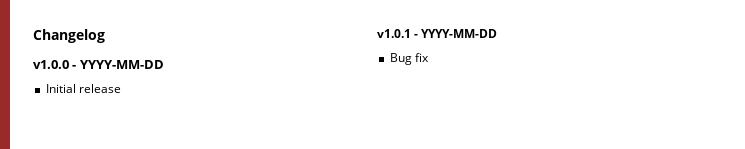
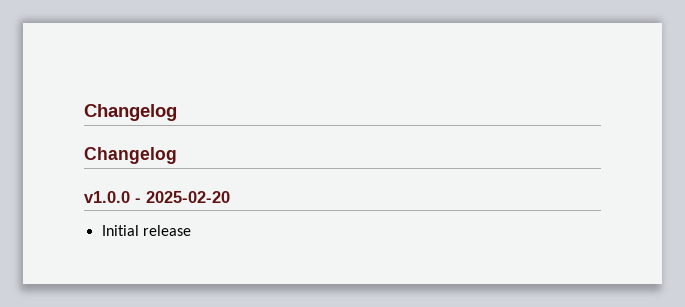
[33,29,105,43] Changelog -> [84,104,177,121] [84,147,177,164] Changelog // Changelog
[79,60,164,69] YYYY-MM-DD -> [146,191,230,203] 2025-02-20
[377,29,498,38] [389,53,429,65] // v1.0.1 - YYYY-MM-DD // Bug fix -> (191, 230) none

